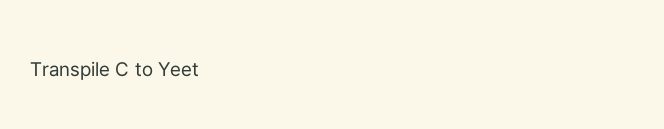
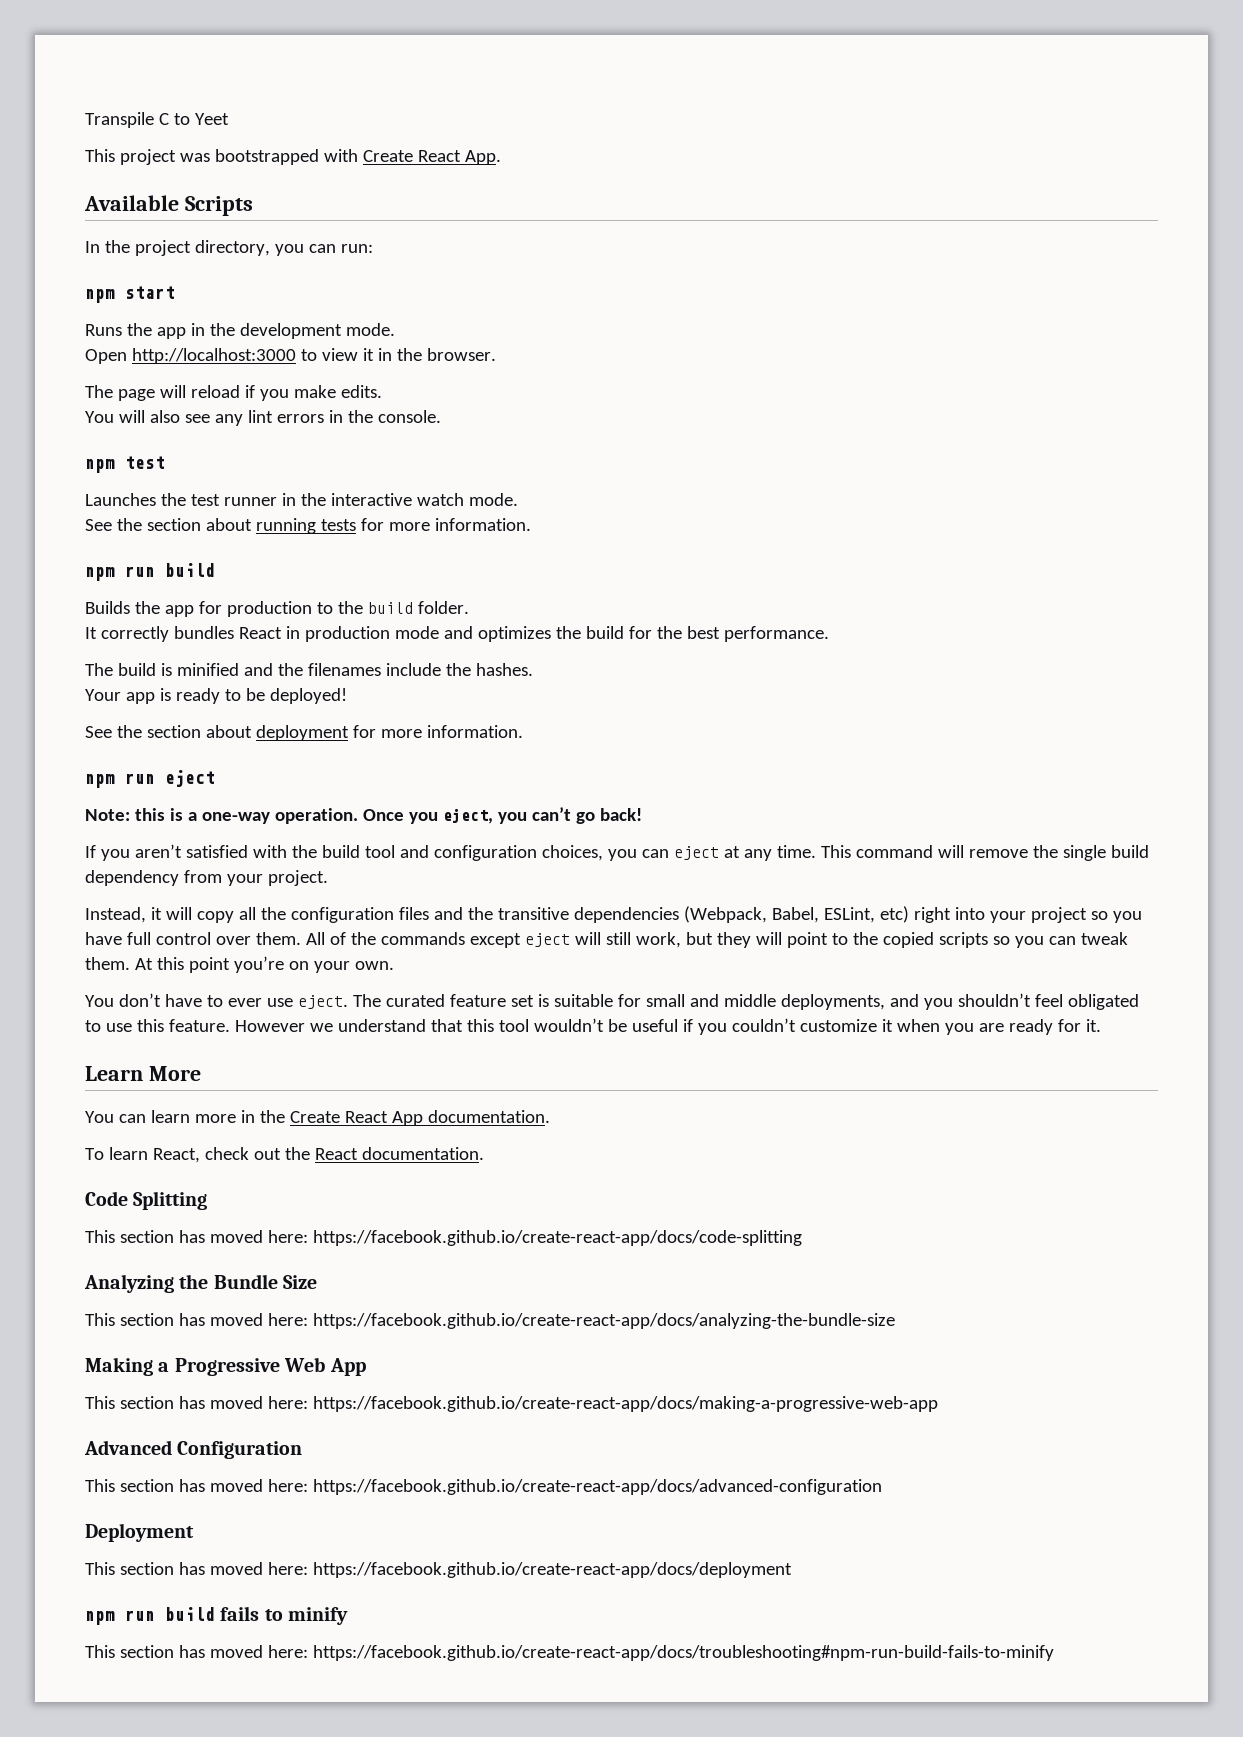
(199, 69) none -> [85,149,501,165] [84,195,253,216] [85,240,373,256] [85,286,175,303] [85,323,395,339] [85,348,496,364] [85,385,382,401] [85,410,441,426] [85,456,165,473] [85,493,518,506] [85,518,531,534] [85,563,215,581] [85,601,469,617] [85,626,829,642] [85,663,533,676] [85,688,347,704] [85,725,523,741] [85,770,215,788] [85,807,642,824] [85,844,1149,861] [85,870,328,886] [85,906,1142,923] [85,932,1128,948] [85,956,394,973] [85,993,1139,1010] [85,1018,1101,1035] [85,1066,201,1081] [85,1110,550,1126] [85,1147,484,1163] [85,1191,208,1210] [85,1230,802,1246] [84,1274,318,1293] [85,1313,895,1329] [85,1357,366,1376] [85,1396,938,1412] [84,1440,303,1459] [85,1479,882,1495] [85,1523,194,1542] [85,1562,792,1578] [85,1606,349,1625] [85,1645,1054,1661] // This project was bootstrapped with Create React App. // Available Scripts // In the project directory, you can run: // npm start // Runs the app in the development mode. // Open http://localhost:3000 to view it in the browser. // The page will reload if you make edits. // You will also see any lint errors in the console. // npm test // Launches the test runner in the interactive watch mode. // See the section about running tests for more information. // npm run build // Builds the app for production to the build folder. // It correctly bundles React in production mode and optimizes the build for the best performance. // The build is minified and the filenames include the hashes. // Your app is ready to be deployed! // See the section about deployment for more information. // npm run eject // Note: this is a one-way operation. Once you eject, you can’t go back! // If you aren’t satisfied with the build tool and configuration choices, you can eject at any time. This command will remove the single build dependency from your project. // Instead, it will copy all the configuration files and the transitive dependencies (Webpack, Babel, ESLint, etc) right into your project so you have full control over them. All of the commands except eject will still work, but they will point to the copied scripts so you can tweak them. At this point you’re on your own. // You don’t have to ever use eject. The curated feature set is suitable for small and middle deployments, and you shouldn’t feel obligated to use this feature. However we understand that this tool wouldn’t be useful if you couldn’t customize it when you are ready for it. // Learn More // You can learn more in the Create React App documentation. // To learn React, check out the React documentation. // Code Splitting // This section has moved here: https://facebook.github.io/create-react-app/docs/code-splitting // Analyzing the Bundle Size // This section has moved here: https://facebook.github.io/create-react-app/docs/analyzing-the-bundle-size // Making a Progressive Web App // This section has moved here: https://facebook.github.io/create-react-app/docs/making-a-progressive-web-app // Advanced Configuration // This section has moved here: https://facebook.github.io/create-react-app/docs/advanced-configuration // Deployment // This section has moved here: https://facebook.github.io/create-react-app/docs/deployment // npm run build fails to minify // This section has moved here: https://facebook.github.io/create-react-app/docs/troubleshooting#npm-run-build-fails-to-minify

